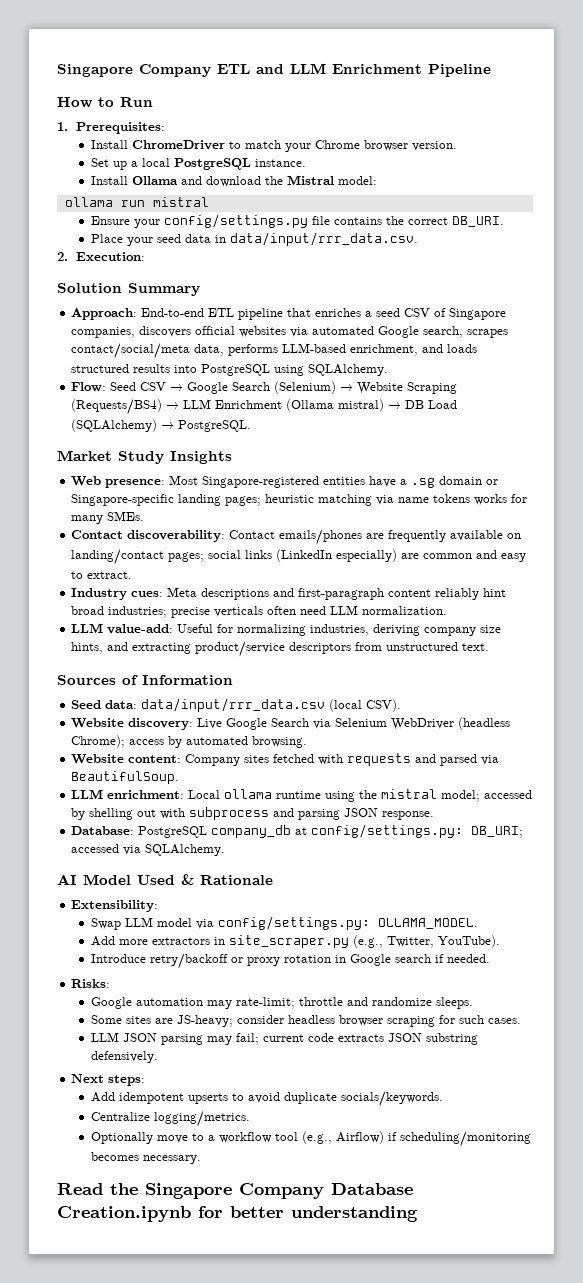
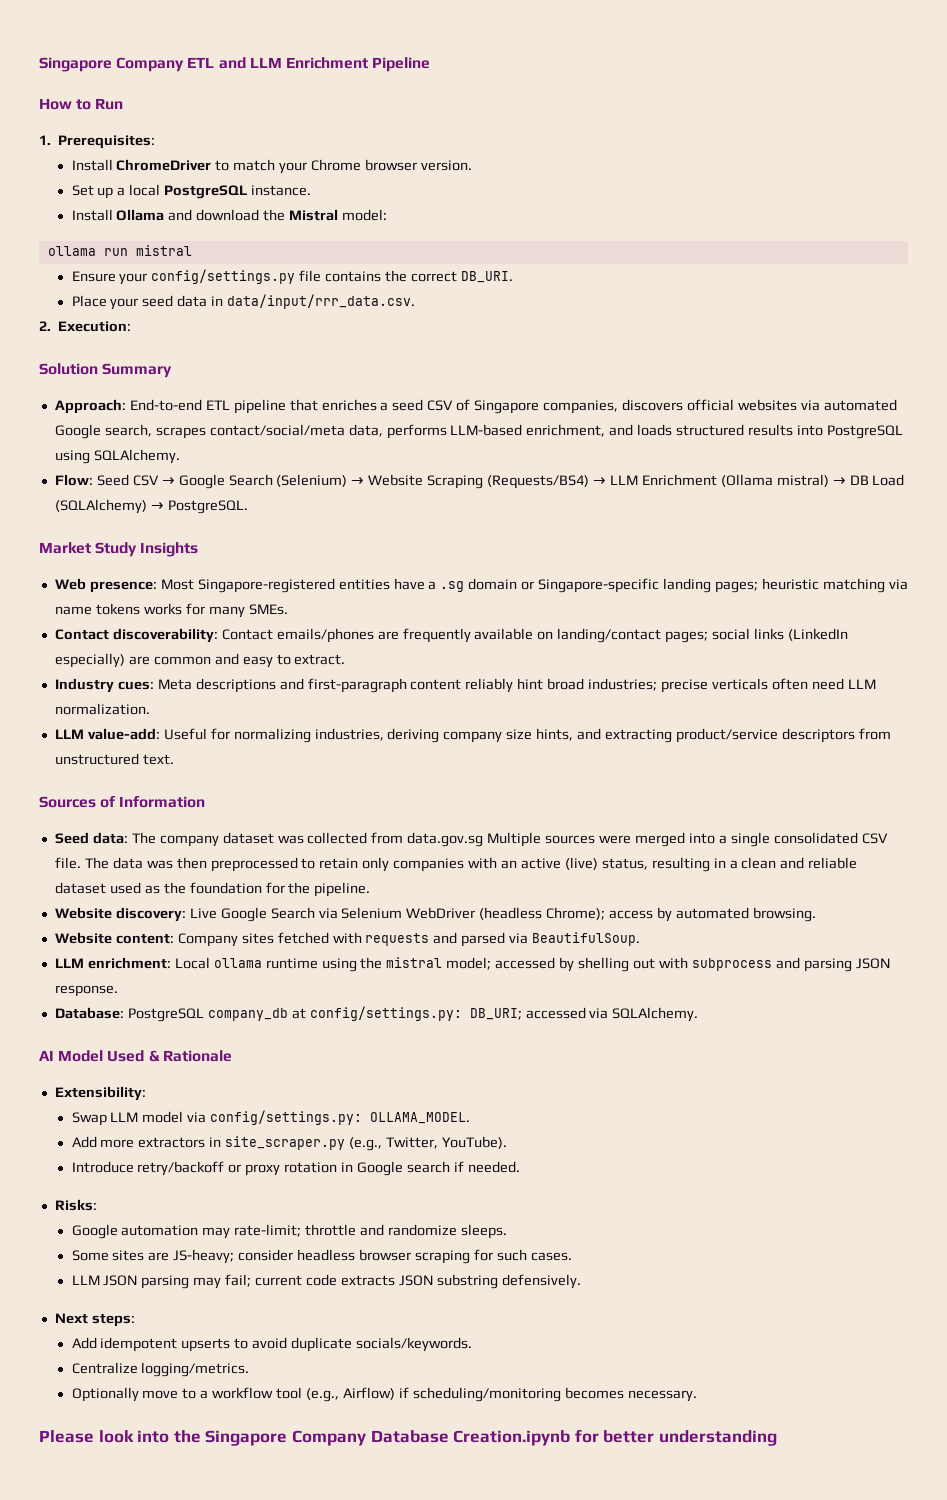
[141,698,402,712] data/input/rrr_data.csv (local CSV). -> [131,832,888,847] [54,857,858,872] [54,882,371,897] The company dataset was collected from data.gov.sg Multiple sources were merged into a single consolidated CSV file. The data was then preprocessed to retain only companies with an active (live) status, resulting in a clean and reliable dataset used as the foundation for the pipeline.
[57,1183,103,1195] Read -> [39,1430,170,1443] Please look into

